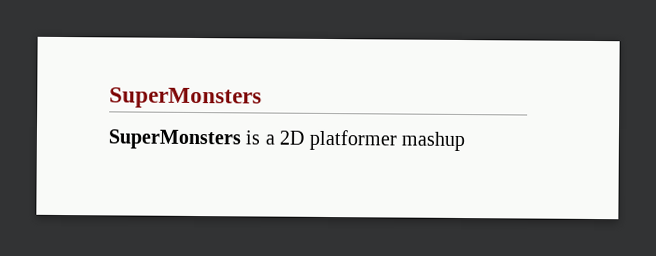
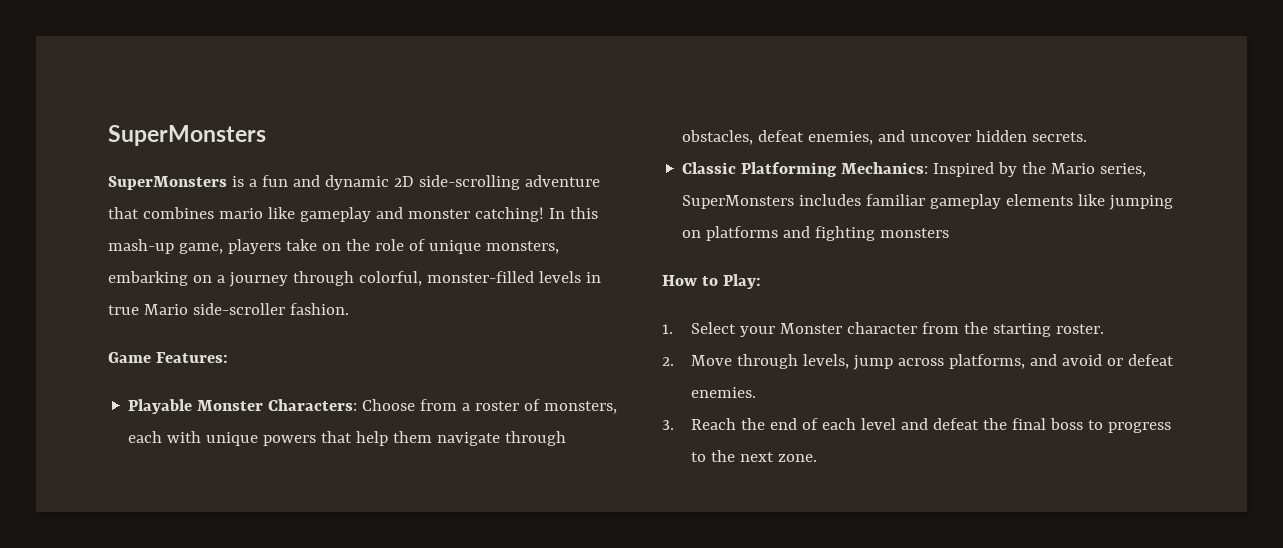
[279,129,465,152] 2D platformer mashup -> [261,175,600,190] [108,207,598,222] [108,239,559,254] [108,271,601,287] [108,303,349,315] [108,352,228,363] [128,399,618,414] [128,431,567,446] [682,130,1088,145] [682,162,1147,177] [682,194,1174,210] [682,226,950,241] [662,274,761,289] [662,322,1105,337] [662,354,1175,370] [691,387,757,398] [662,418,1172,433] [691,450,818,462] fun and dynamic 2D side-scrolling adventure that combines mario like gameplay and monster catching! In this mash-up game, players take on the role of unique monsters, embarking on a journey through colorful, monster-filled levels in true Mario side-scroller fashion. // Game Features: // Playable Monster Characters: Choose from a roster of monsters, each with unique powers that help them navigate through obstacles, defeat enemies, and uncover hidden secrets. // Classic Platforming Mechanics: Inspired by the Mario series, SuperMonsters includes familiar gameplay elements like jumping on platforms and fighting monsters // How to Play: // 1. Select your Monster character from the starting roster. // 2. Move through levels, jump across platforms, and avoid or defeat enemies. // 3. Reach the end of each level and defeat the final boss to progress to the next zone.

